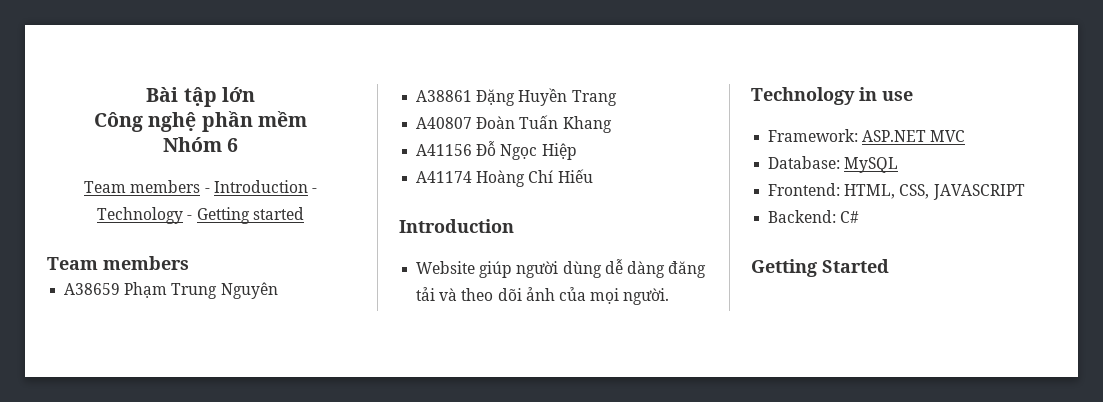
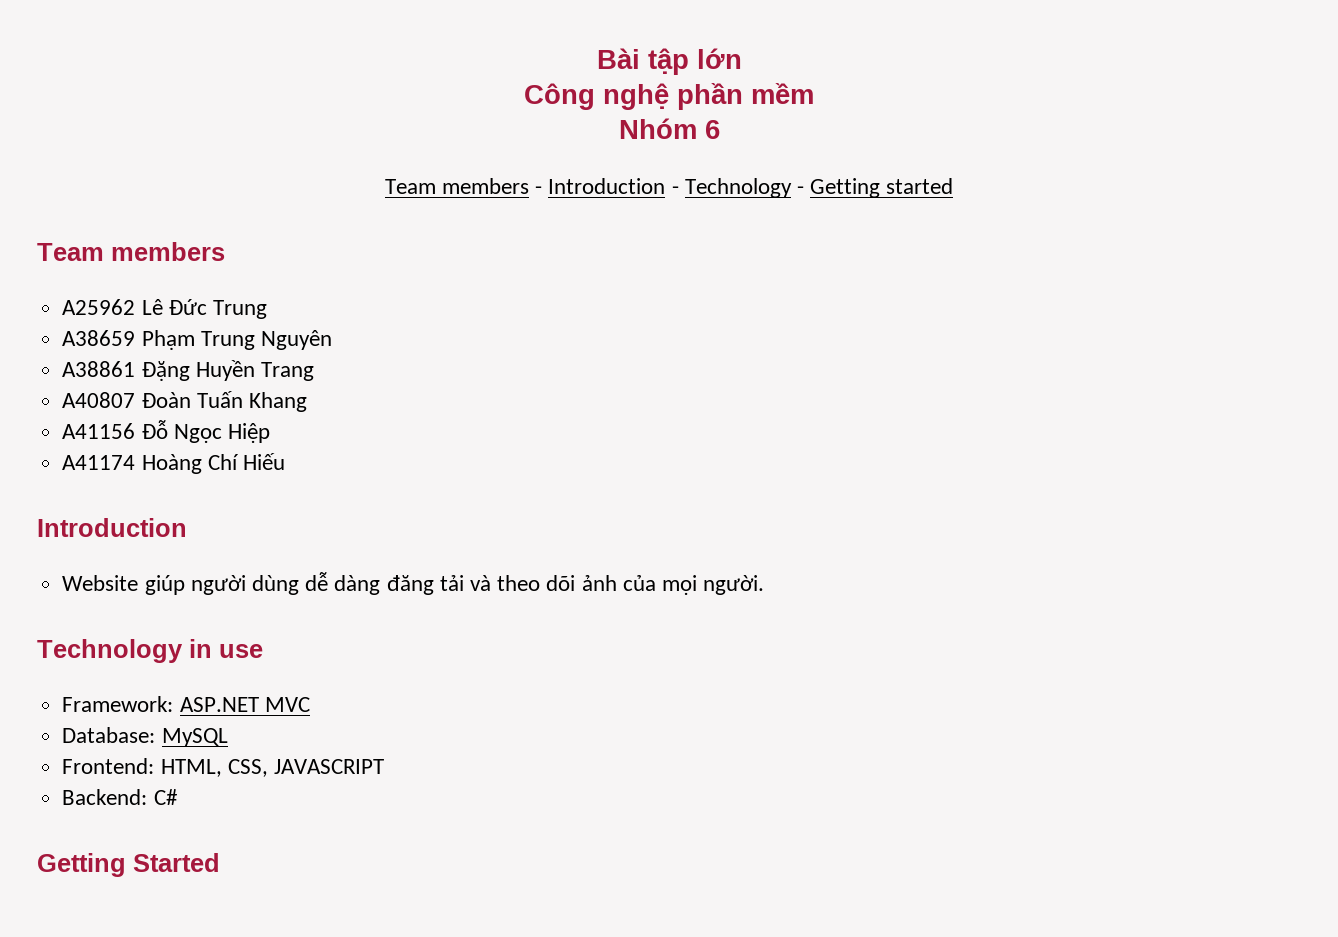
(189, 263) none -> [62,299,267,319] // A25962 Lê Đức Trung

